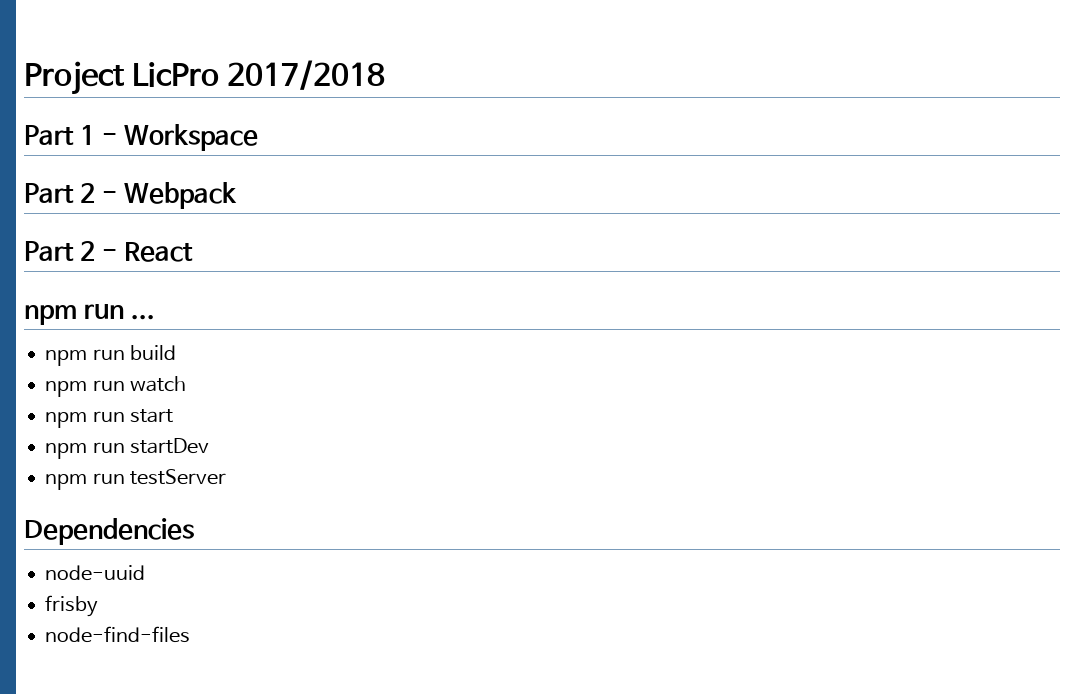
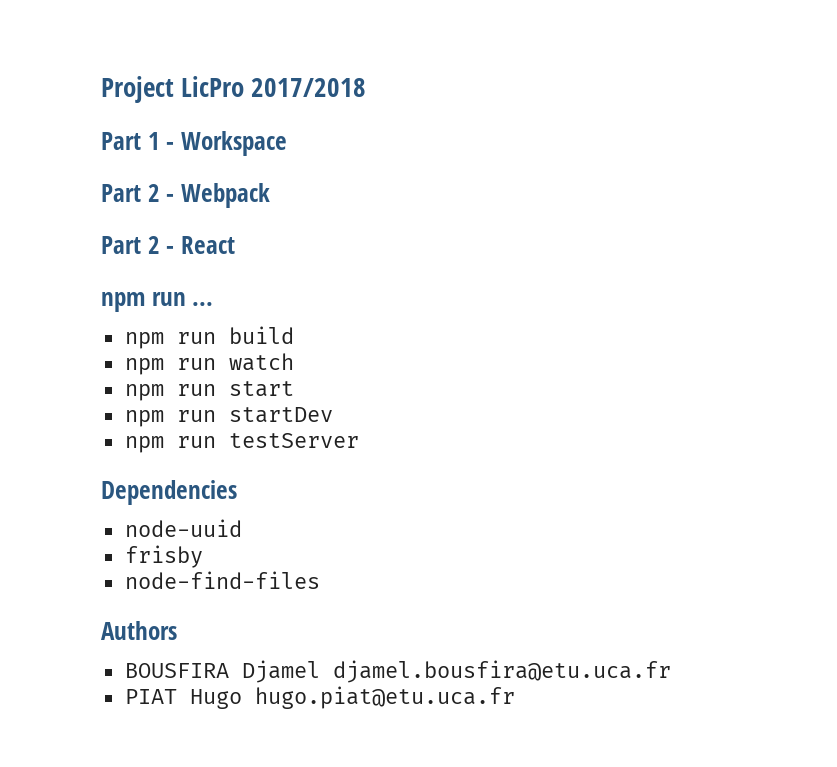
(191, 634) none -> [101,621,177,640] [124,660,671,683] [124,686,515,709] // Authors // BOUSFIRA Djamel djamel.bousfira@etu.uca.fr // PIAT Hugo hugo.piat@etu.uca.fr

